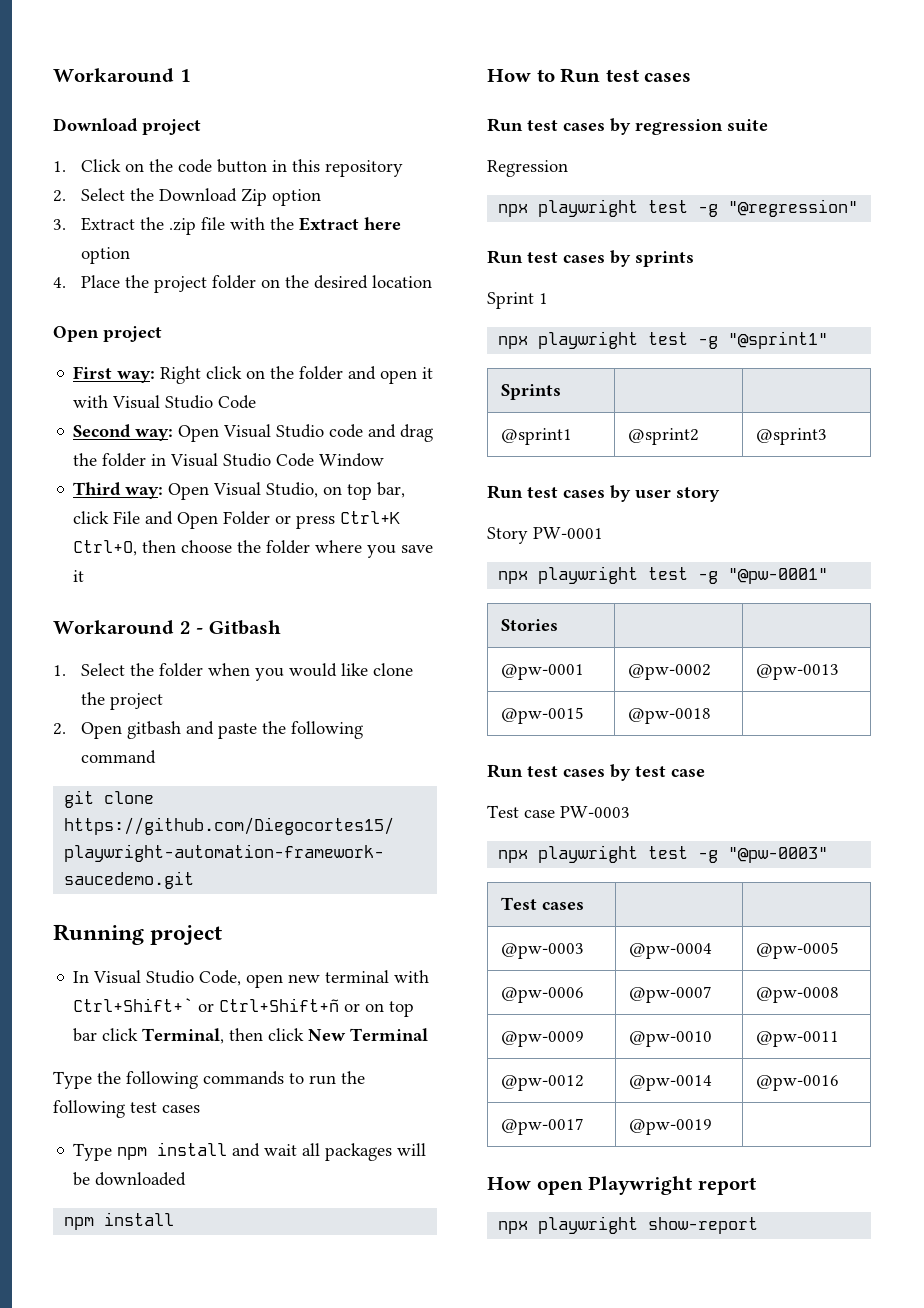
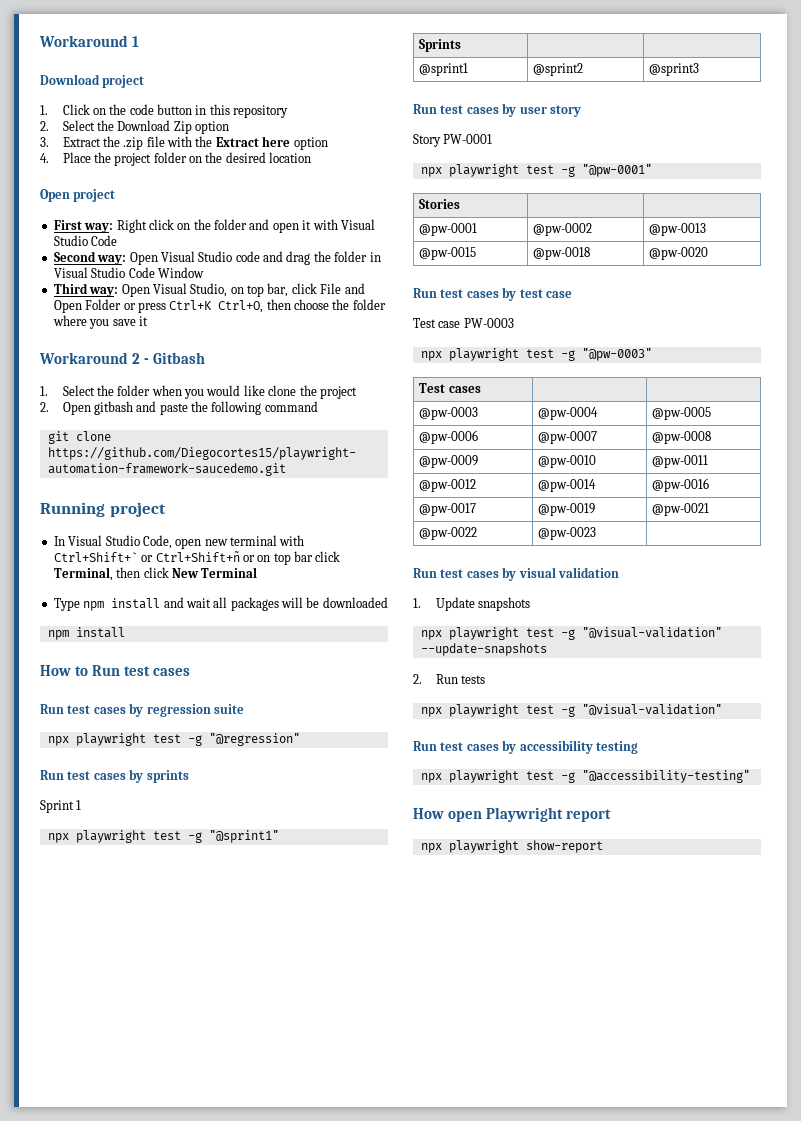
[53,1071,365,1089] [53,1100,200,1118] // Type the following commands to run the following test cases -> (258, 572) none
[487,160,568,177] // Regression -> (244, 709) none
(711, 716) none -> [649,247,709,260] @pw-0020
(712, 1127) none -> [652,503,710,516] [419,527,478,540] [538,527,597,540] [413,567,619,581] [413,597,530,611] [420,627,722,640] [420,643,547,656] [413,674,485,684] [420,704,722,717] [413,740,638,754] [420,770,750,783] @pw-0021 // @pw-0022 | @pw-0023 | // Run test cases by visual validation // 1. Update snapshots // npx playwright test -g "@visual-validation" --update-snapshots // 2. Run tests // npx playwright test -g "@visual-validation" // Run test cases by accessibility testing // npx playwright test -g "@accessibility-testing"

